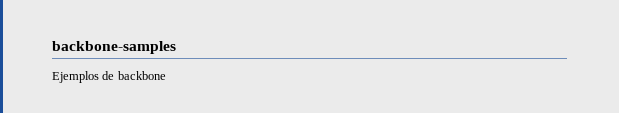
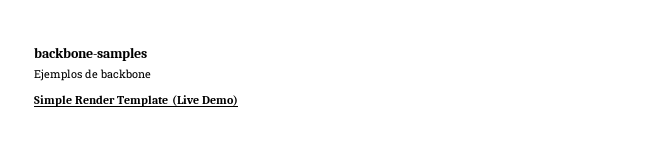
(166, 75) none -> [34,95,238,107] // Simple Render Template (Live Demo)

